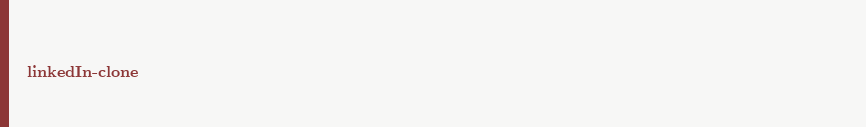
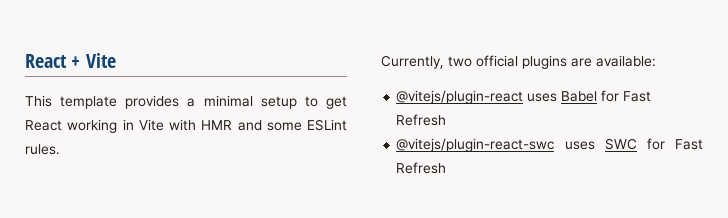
[27,65,138,77] linkedIn-clone -> [25,53,116,68] [25,95,347,109] [25,119,347,133] [25,144,60,155] [381,55,656,69] [396,90,652,104] [396,114,447,126] [396,138,703,152] [396,162,447,174] React + Vite // This template provides a minimal setup to get React working in Vite with HMR and some ESLint rules. // Currently, two official plugins are available: // @vitejs/plugin-react uses Babel for Fast Refresh // @vitejs/plugin-react-swc uses SWC for Fast Refresh

